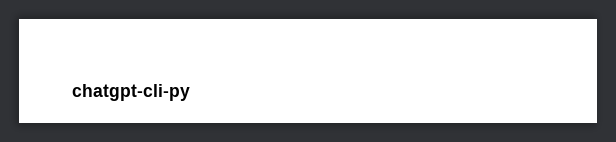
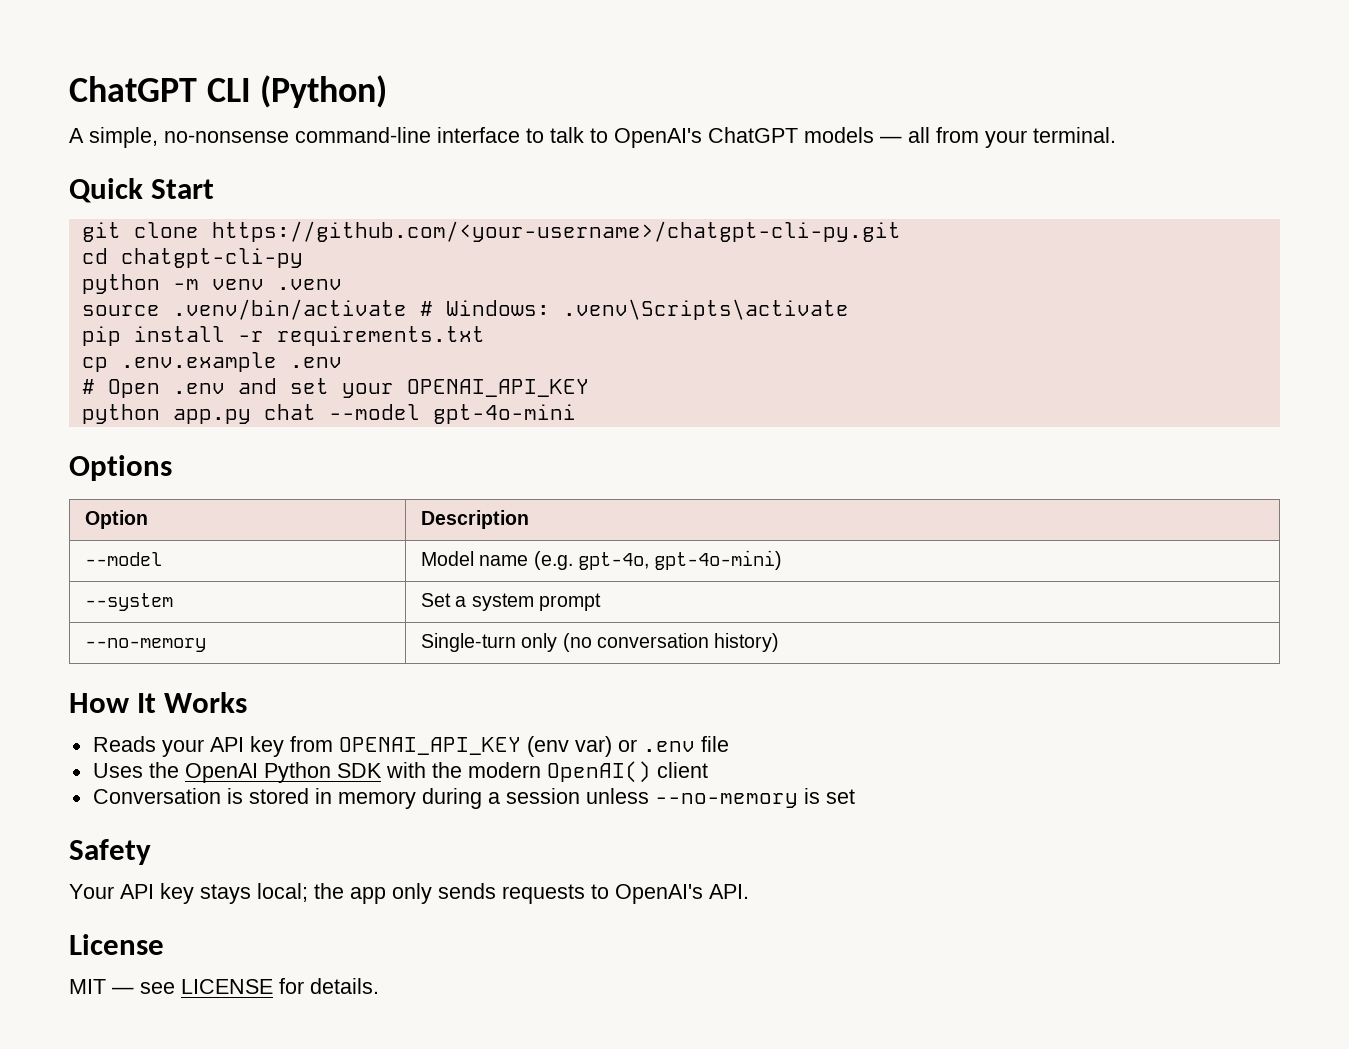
[72,84,190,101] chatgpt-cli-py -> [69,75,388,108] [69,127,1116,148] [69,178,215,203] [81,221,901,242] [81,248,303,268] [81,274,342,294] [81,299,849,320] [81,326,485,346] [81,352,342,372] [81,378,589,398] [81,404,576,424] [69,455,172,481] [85,510,149,529] [421,510,530,529] [85,552,163,566] [421,550,783,570] [85,593,174,611] [421,593,601,611] [85,638,207,652] [421,633,780,652] [69,692,248,713] [92,736,729,757] [92,761,708,783] [92,788,855,809] [69,839,151,865] [69,883,749,904] [69,934,164,955] [69,978,379,994] ChatGPT CLI (Python) // A simple, no-nonsense command-line interface to talk to OpenAI's ChatGPT models — all from your terminal. // Quick Start // git clone https://github.com/<your-username>/chatgpt-cli-py.git // cd chatgpt-cli-py // python -m venv .venv // source .venv/bin/activate # Windows: .venv\Scripts\activate // pip install -r requirements.txt // cp .env.example .env // # Open .env and set your OPENAI_API_KEY // python app.py chat --model gpt-4o-mini // Options // Option | Description // --model | Model name (e.g. gpt-4o, gpt-4o-mini) // --system | Set a system prompt // --no-memory | Single-turn only (no conversation history) // How It Works // Reads your API key from OPENAI_API_KEY (env var) or .env file // Uses the OpenAI Python SDK with the modern OpenAI() client // Conversation is stored in memory during a session unless --no-memory is set // Safety // Your API key stays local; the app only sends requests to OpenAI's API. // License // MIT — see LICENSE for details.

